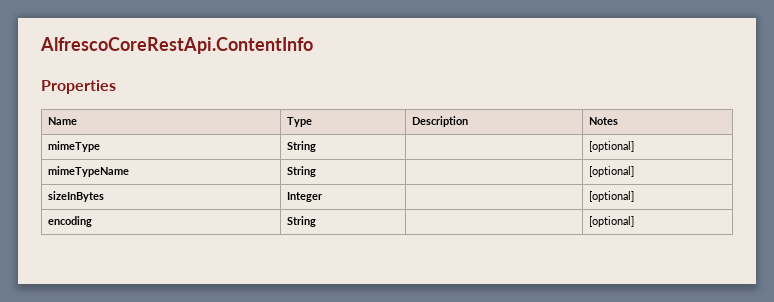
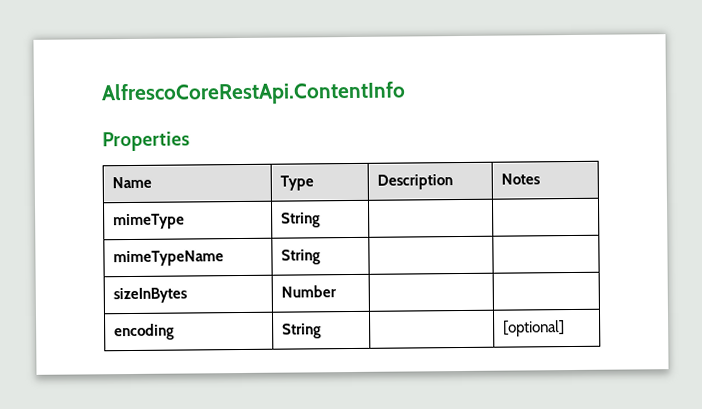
[589,141,635,152] [optional] -> (322, 220) none
[589,166,635,177] [optional] -> (322, 257) none
[287,192,324,202] [589,191,635,202] Integer | | [optional] -> [281,285,338,298] Number | |

